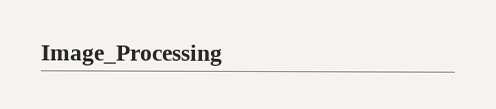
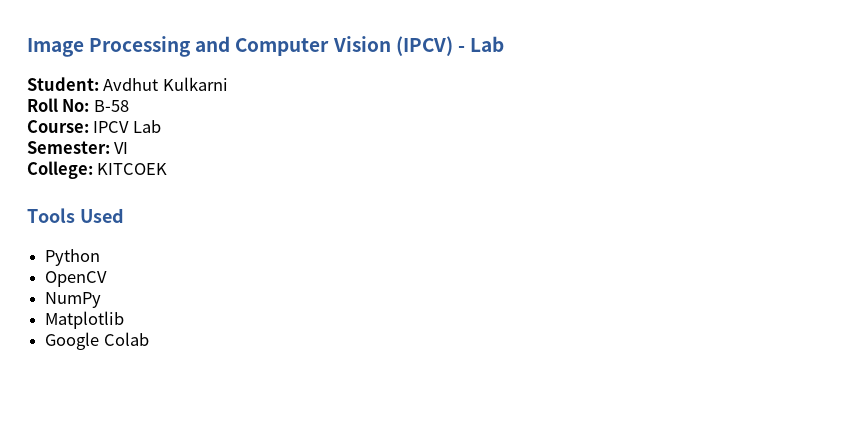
[40,44,223,66] Image_Processing -> [27,36,504,57] [27,77,228,91] [27,98,129,112] [27,120,161,133] [27,141,129,154] [27,161,168,179] [27,208,124,223] [45,249,101,266] [45,271,108,287] [45,292,102,308] [45,311,125,329] [45,332,149,350] Image Processing and Computer Vision (IPCV) - Lab // Student: Avdhut Kulkarni // Roll No: B-58 // Course: IPCV Lab // Semester: VI // College: KITCOEK // Tools Used // Python // OpenCV // NumPy // Matplotlib // Google Colab

